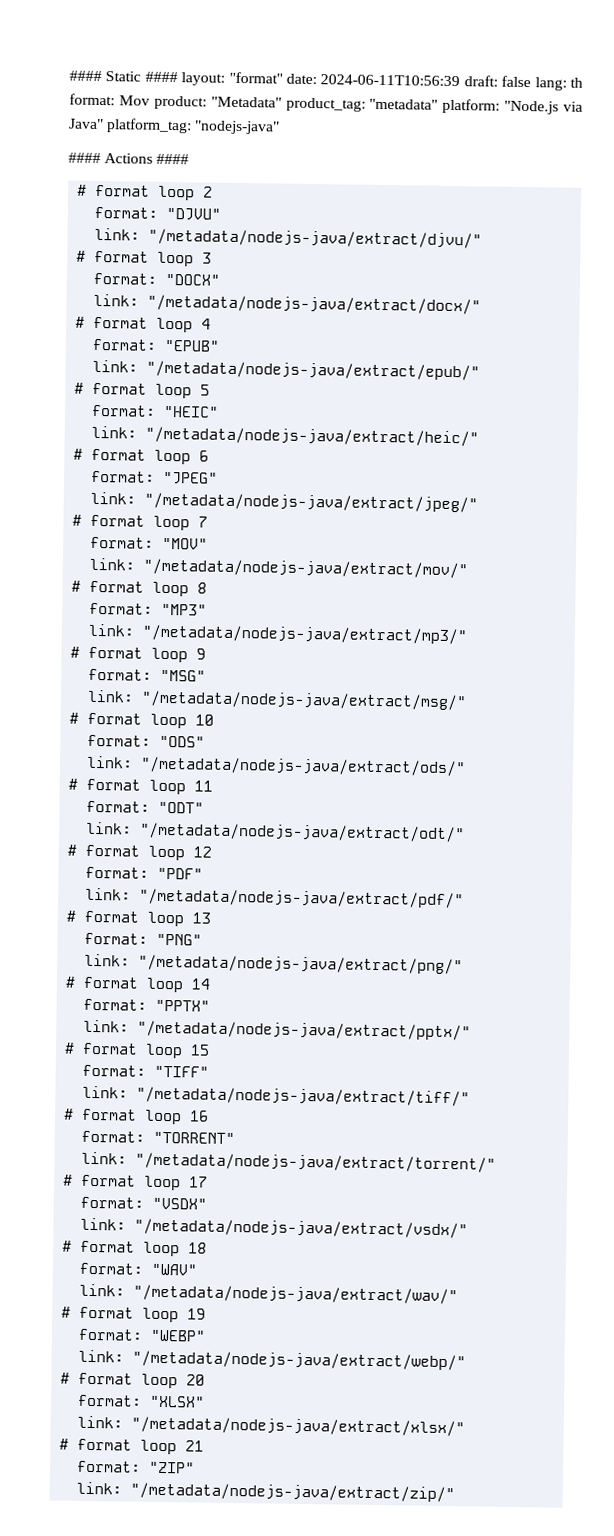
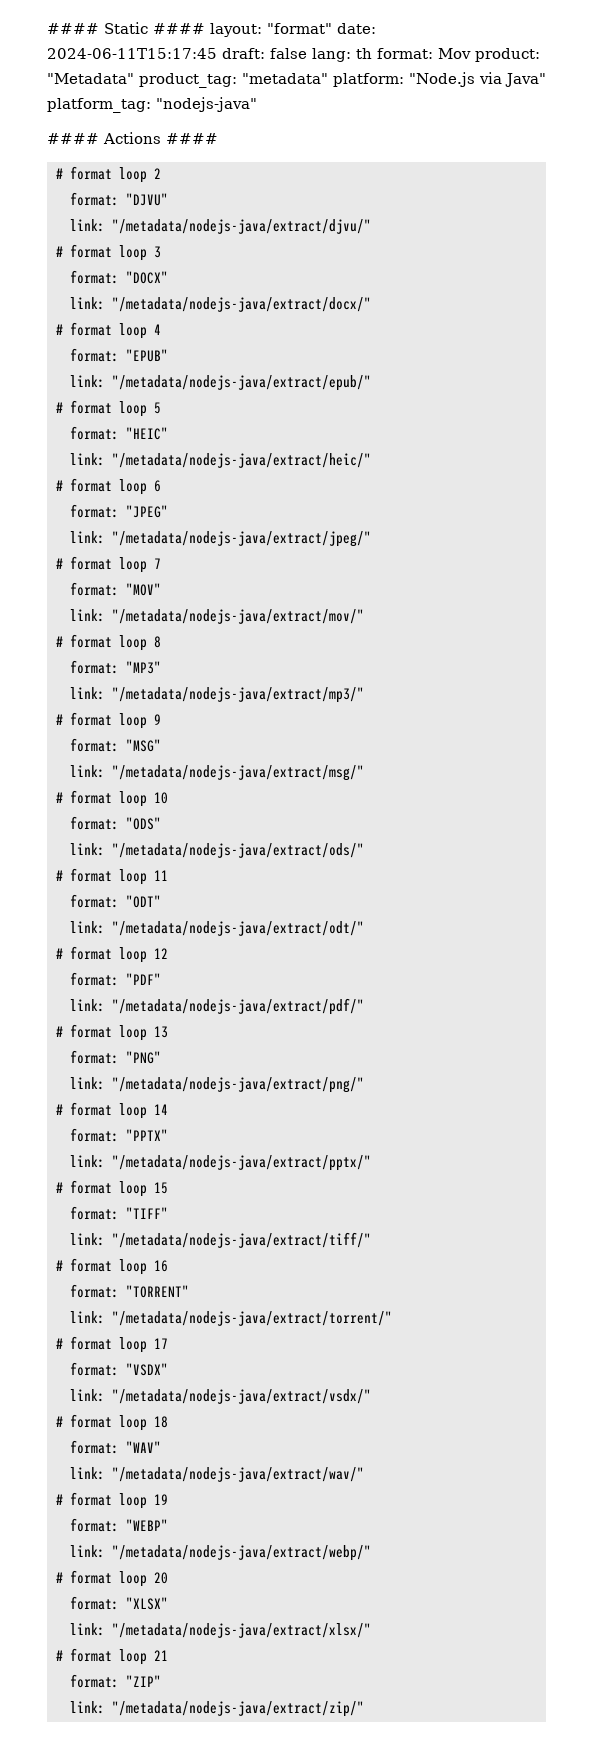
[320,74,461,87] 2024-06-11T10:56:39 -> [47,48,217,59] 2024-06-11T15:17:45

